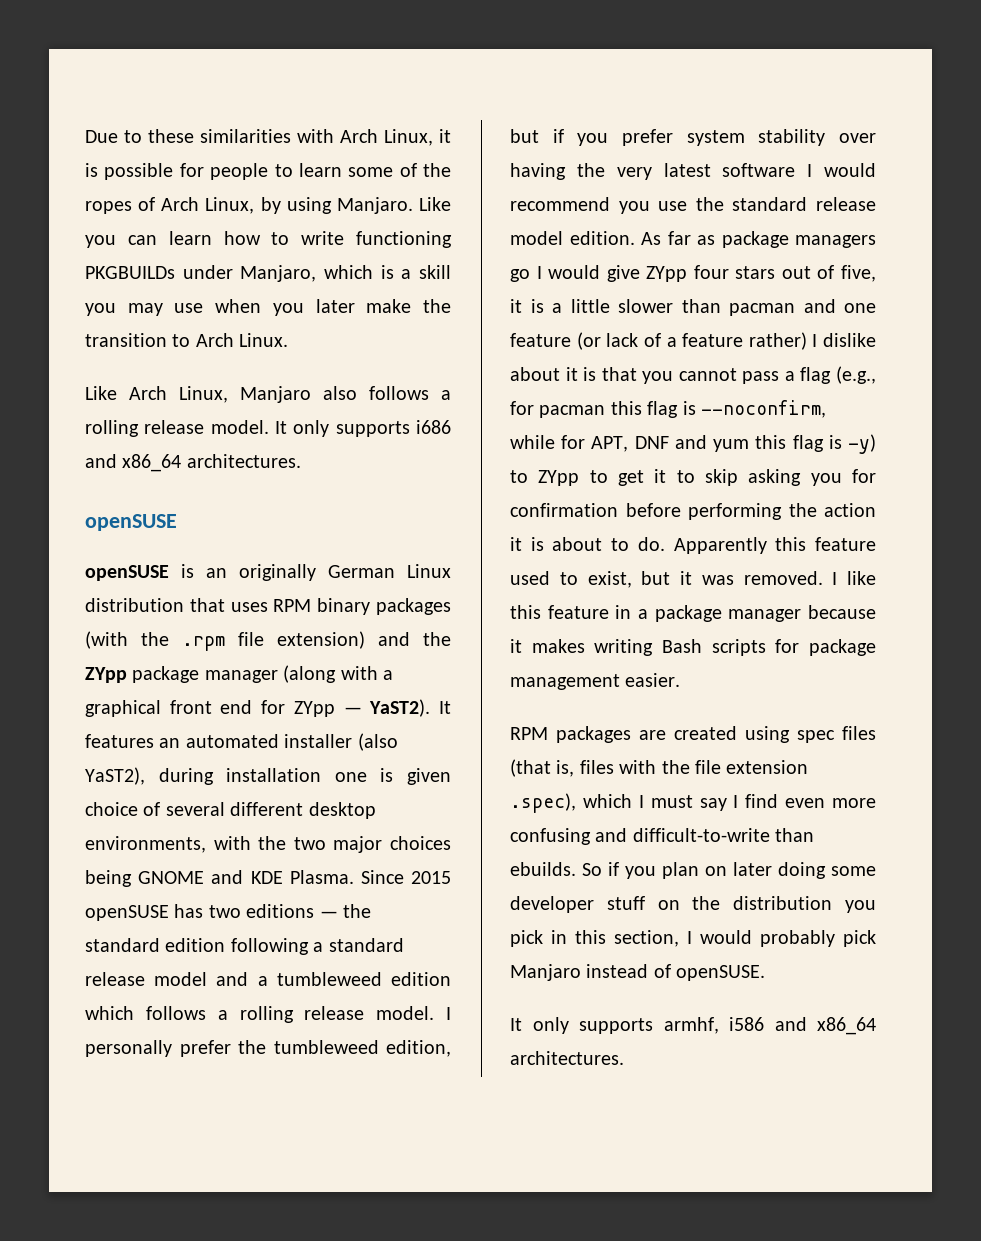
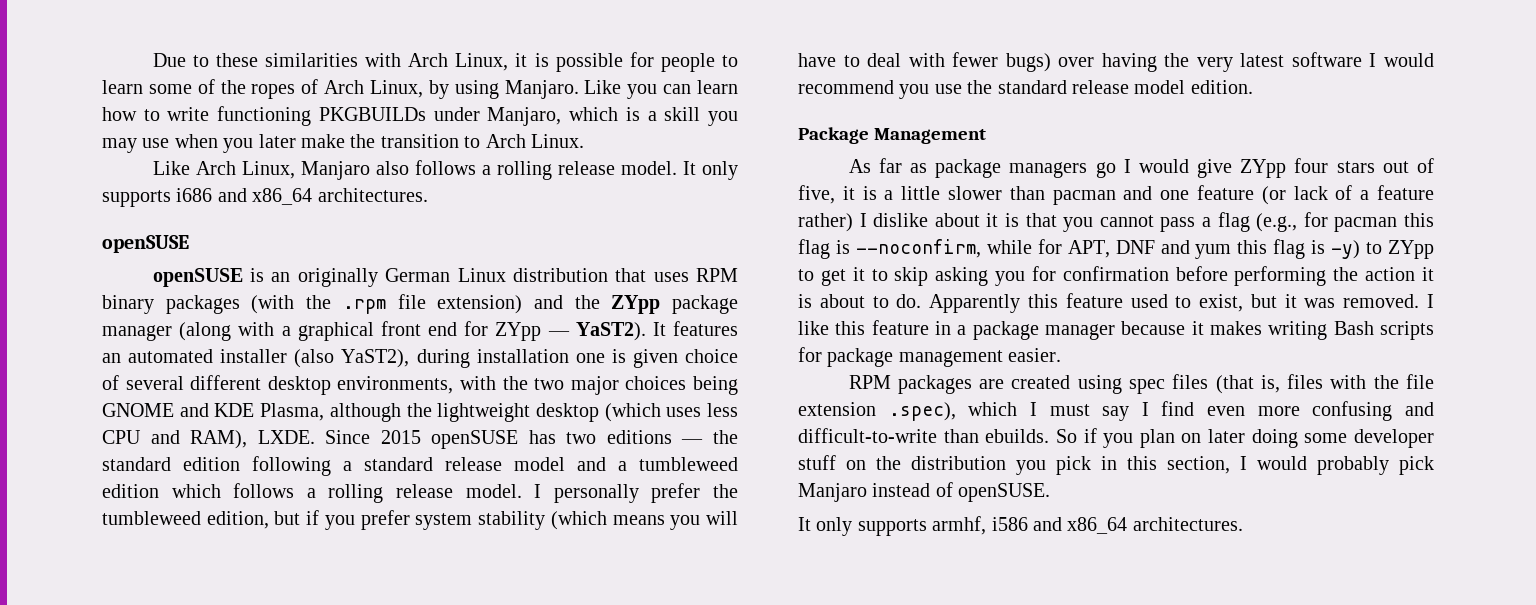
[289,870,354,884] Plasma. -> [260,403,738,422] [102,430,315,449] Plasma, although the lightweight desktop (which uses less CPU and RAM), LXDE.
(826, 137) none -> [550,511,739,530] [798,52,1051,72] (which means you will have to deal with fewer bugs)
(635, 238) none -> [798,127,987,144] // Package Management //

